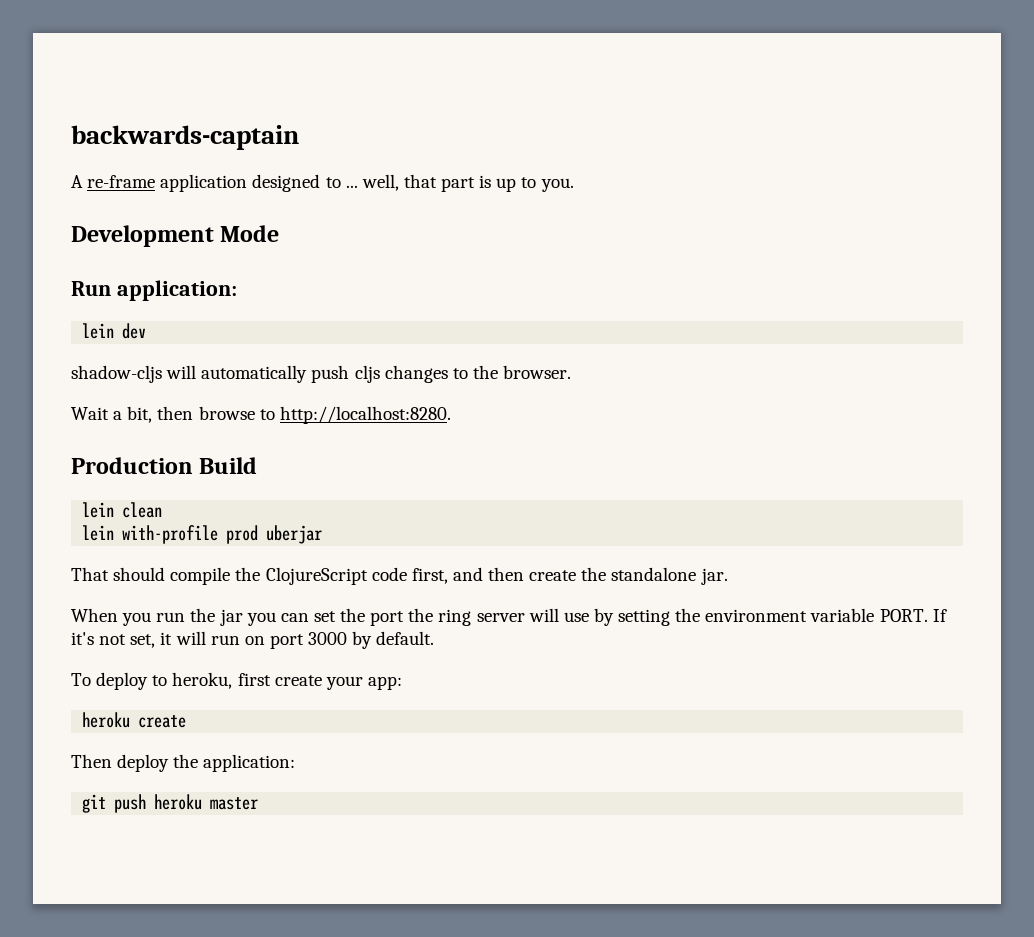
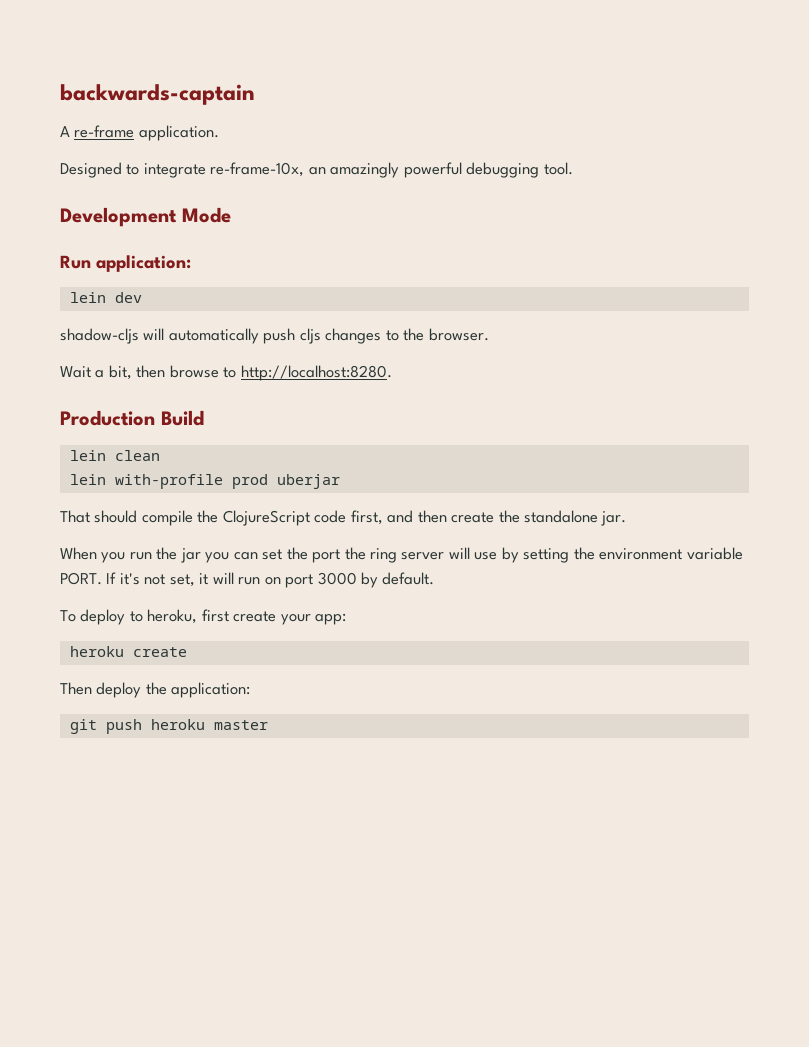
[160,174,574,192] application designed to ... well, that part is up to you. -> [138,125,219,141] [60,162,573,178] application. // Designed to integrate re-frame-10x, an amazingly powerful debugging tool.

